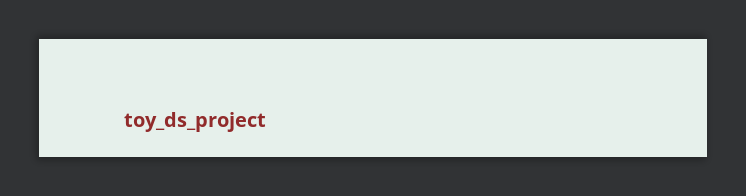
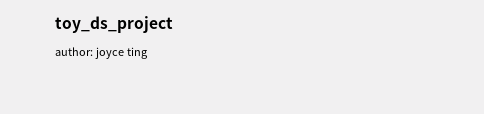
(266, 122) none -> [55,47,148,59] // author: joyce ting

